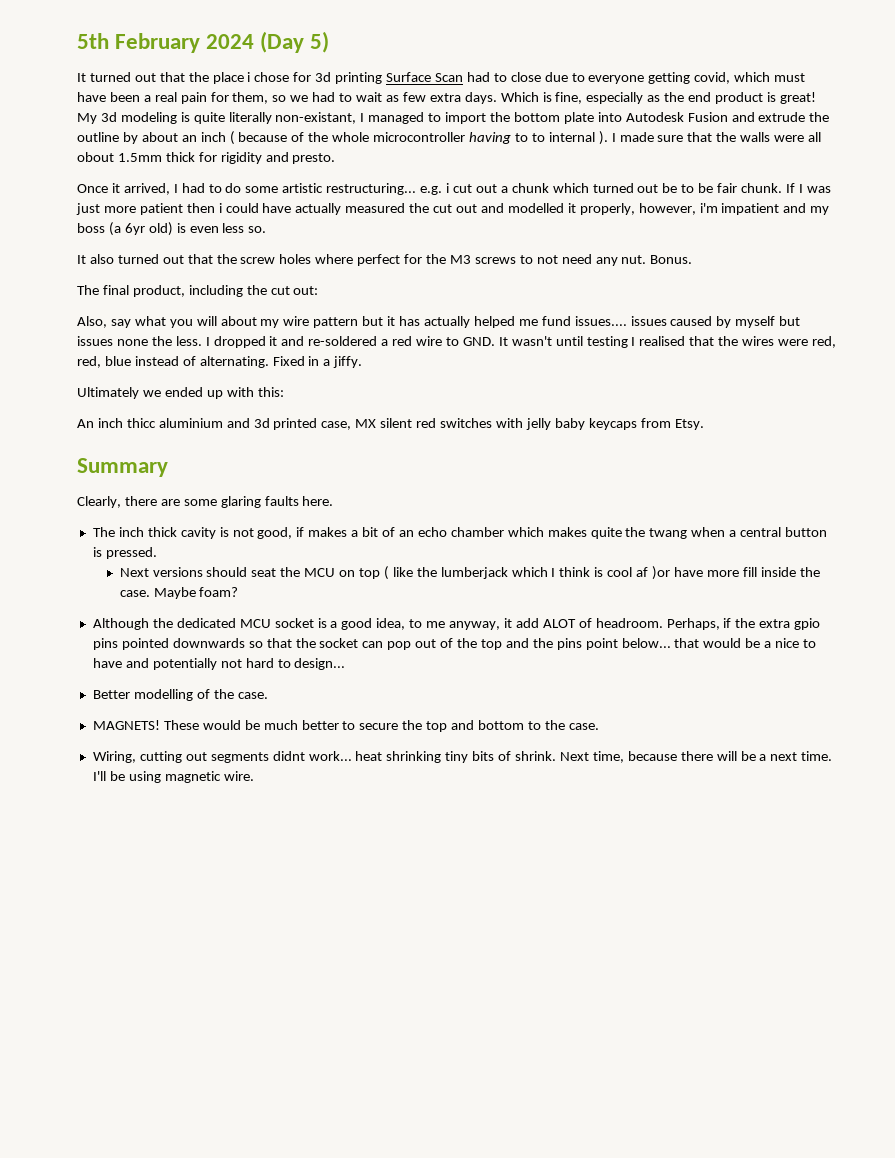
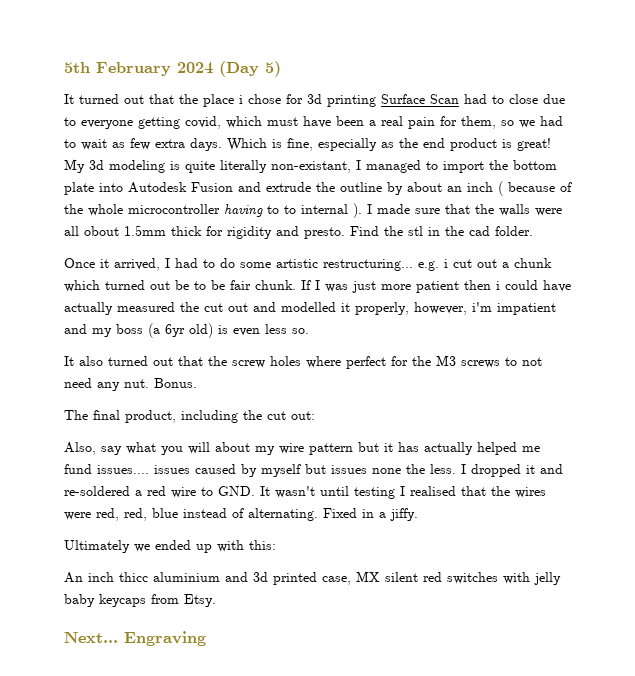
(336, 158) none -> [350,226,533,236] Find the stl in the cad folder.
[77,458,168,477] [77,496,334,508] [92,527,827,539] [92,547,157,559] [119,566,820,580] [119,587,239,599] [92,618,821,630] [92,638,816,650] [92,658,346,670] [92,689,268,701] [92,720,599,732] [92,751,833,763] [92,771,254,783] Summary // Clearly, there are some glaring faults here. // The inch thick cavity is not good, if makes a bit of an echo chamber which makes quite the twang when a central button is pressed. // Next versions should seat the MCU on top ( like the lumberjack which I think is cool af )or have more fill inside the case. Maybe foam? // Although the dedicated MCU socket is a good idea, to me anyway, it add ALOT of headroom. Perhaps, if the extra gpio pins pointed downwards so that the socket can pop out of the top and the pins point below... that would be a nice to have and potentially not hard to design... // Better modelling of the case. // MAGNETS! These would be much better to secure the top and bottom to the case. // Wiring, cutting out segments didnt work... heat shrinking tiny bits of shrink. Next time, because there will be a next time. I'll be using magnetic wire. -> [64,631,206,646] Next... Engraving

